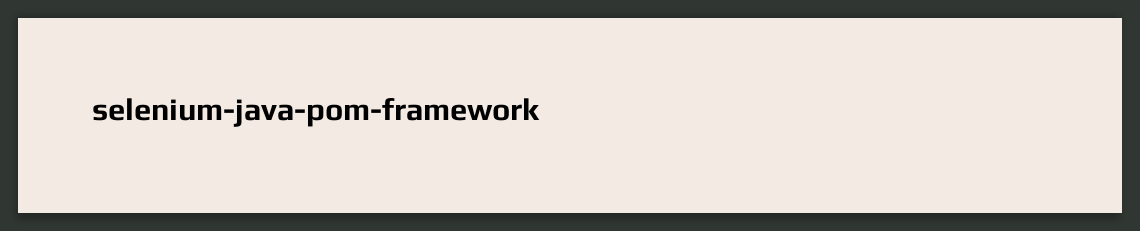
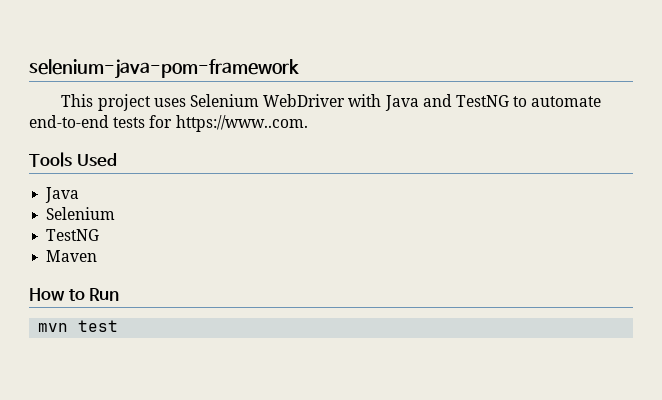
(540, 112) none -> [61,94,602,111] [29,115,308,132] [29,152,117,167] [45,187,80,203] [46,207,116,220] [46,229,100,241] [46,250,98,262] [29,288,120,301] [38,320,119,332] // This project uses Selenium WebDriver with Java and TestNG to automate end-to-end tests for https://www..com. // Tools Used // Java // Selenium // TestNG // Maven // How to Run // mvn test

